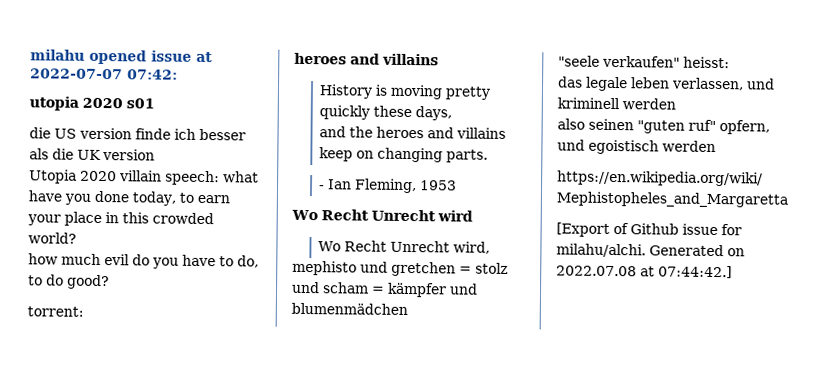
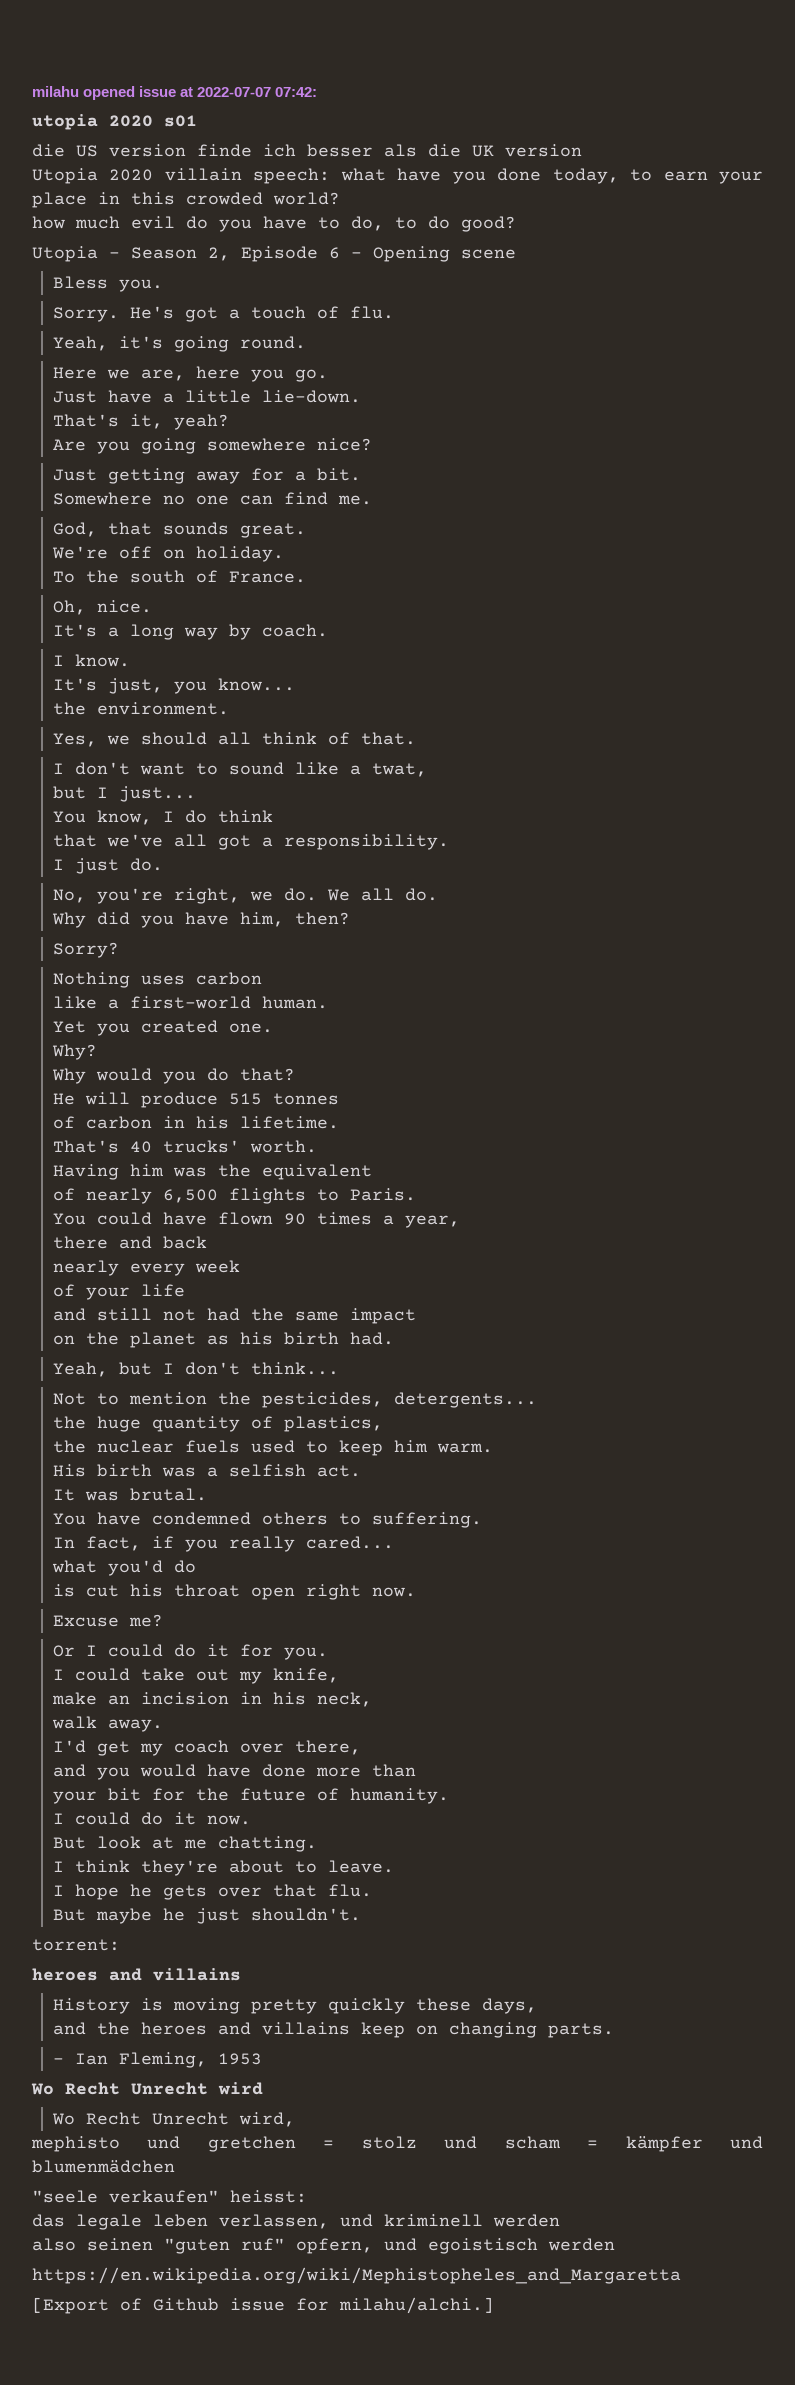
(110, 282) none -> [32,246,516,262] [53,276,164,292] [53,306,395,322] [53,336,307,352] [53,366,329,382] [53,390,362,403] [53,414,230,430] [53,438,373,454] [53,468,362,484] [53,492,373,505] [53,522,307,538] [52,546,285,562] [53,570,307,583] [53,600,153,615] [53,624,329,640] [53,654,131,667] [53,678,296,694] [53,702,230,715] [53,732,417,747] [53,762,428,777] [53,786,197,802] [53,810,274,825] [53,834,450,850] [53,858,164,874] [53,888,439,904] [52,912,351,928] [53,942,120,958] [53,972,263,988] [53,996,329,1009] [53,1020,274,1036] [52,1044,98,1060] [52,1068,296,1084] [53,1092,340,1108] [53,1116,340,1129] [53,1140,318,1153] [53,1164,373,1180] [53,1188,417,1204] [53,1212,461,1228] [53,1236,208,1249] [53,1260,241,1276] [53,1284,186,1300] [53,1308,417,1324] [53,1332,395,1348] [53,1362,340,1377] [53,1392,538,1408] [53,1416,384,1432] [53,1440,494,1456] [53,1464,362,1477] [53,1488,208,1501] [53,1512,483,1528] [53,1536,395,1552] [52,1560,197,1576] [53,1584,417,1600] [53,1614,164,1627] [53,1644,329,1660] [53,1668,340,1684] [52,1692,373,1707] [52,1716,164,1732] [53,1740,362,1756] [53,1764,417,1780] [53,1788,450,1804] [53,1812,252,1825] [53,1836,318,1852] [53,1860,395,1876] [53,1884,373,1900] [53,1908,362,1924] // Utopia - Season 2, Episode 6 - Opening scene // Bless you. // Sorry. He's got a touch of flu. // Yeah, it's going round. // Here we are, here you go. // Just have a little lie-down. // That's it, yeah? // Are you going somewhere nice? // Just getting away for a bit. // Somewhere no one can find me. // God, that sounds great. // We're off on holiday. // To the south of France. // Oh, nice. // It's a long way by coach. // I know. // It's just, you know... // the environment. // Yes, we should all think of that. // I don't want to sound like a twat, // but I just... // You know, I do think // that we've all got a responsibility. // I just do. // No, you're right, we do. We all do. // Why did you have him, then? // Sorry? // Nothing uses carbon // like a first-world human. // Yet you created one. // Why? // Why would you do that? // He will produce 515 tonnes // of carbon in his lifetime. // That's 40 trucks' worth. // Having him was the equivalent // of nearly 6,500 flights to Paris. // You could have flown 90 times a year, // there and back // nearly every week // of your life // and still not had the same impact // on the planet as his birth had. // Yeah, but I don't think... // Not to mention the pesticides, detergents... // the huge quantity of plastics, // the nuclear fuels used to keep him warm. // His birth was a selfish act. // It was brutal. // You have condemned others to suffering. // In fact, if you really cared... // what you'd do // is cut his throat open right now. // Excuse me? // Or I could do it for you. // I could take out my knife, // make an incision in his neck, // walk away. // I'd get my coach over there, // and you would have done more than // your bit for the future of humanity. // I could do it now. // But look at me chatting. // I think they're about to leave. // I hope he gets over that flu. // But maybe he just shouldn't.
[556,243,745,258] [556,265,732,279] milahu/alchi. Generated on 2022.07.08 at 07:44:42.] -> [339,2297,494,2314] milahu/alchi.]

